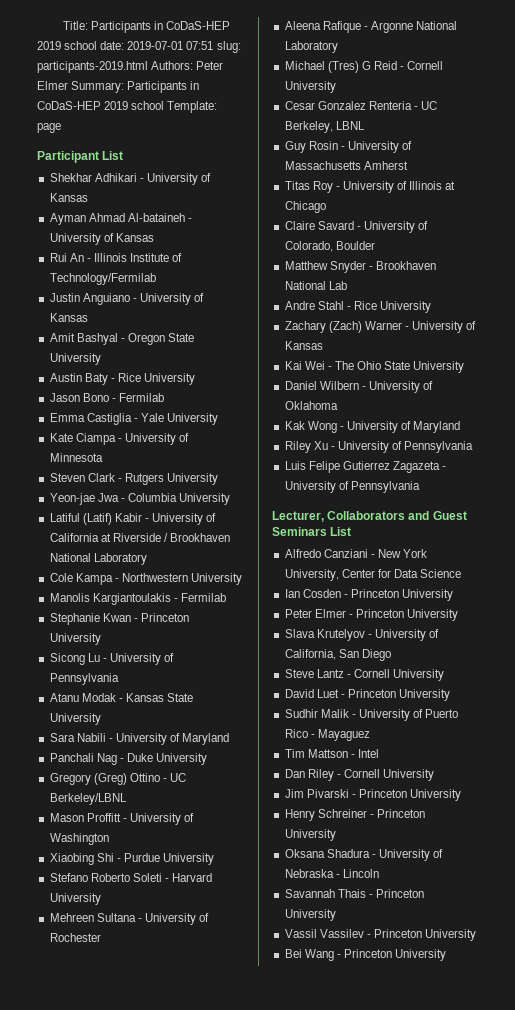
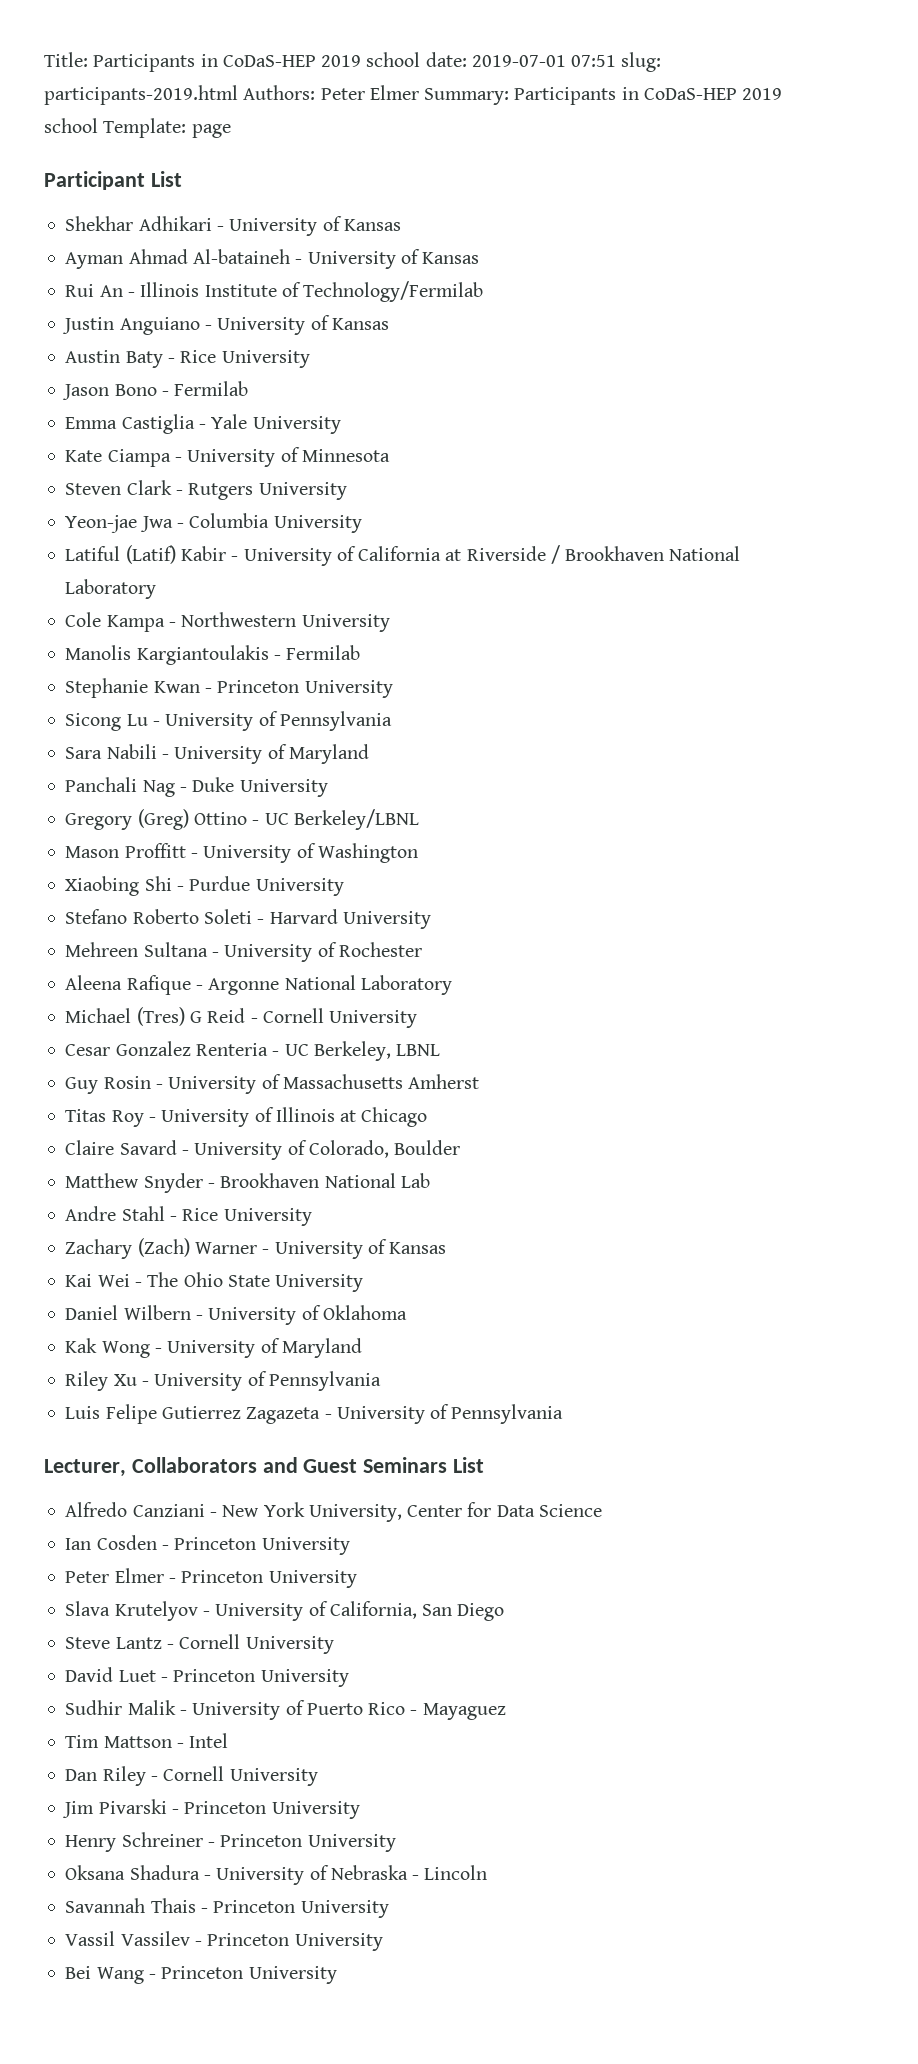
[49,333,195,345] [49,353,101,365] // Amit Bashyal - Oregon State University -> (389, 324) none
[49,693,194,702] [49,713,101,725] // Atanu Modak - Kansas State University -> (392, 721) none

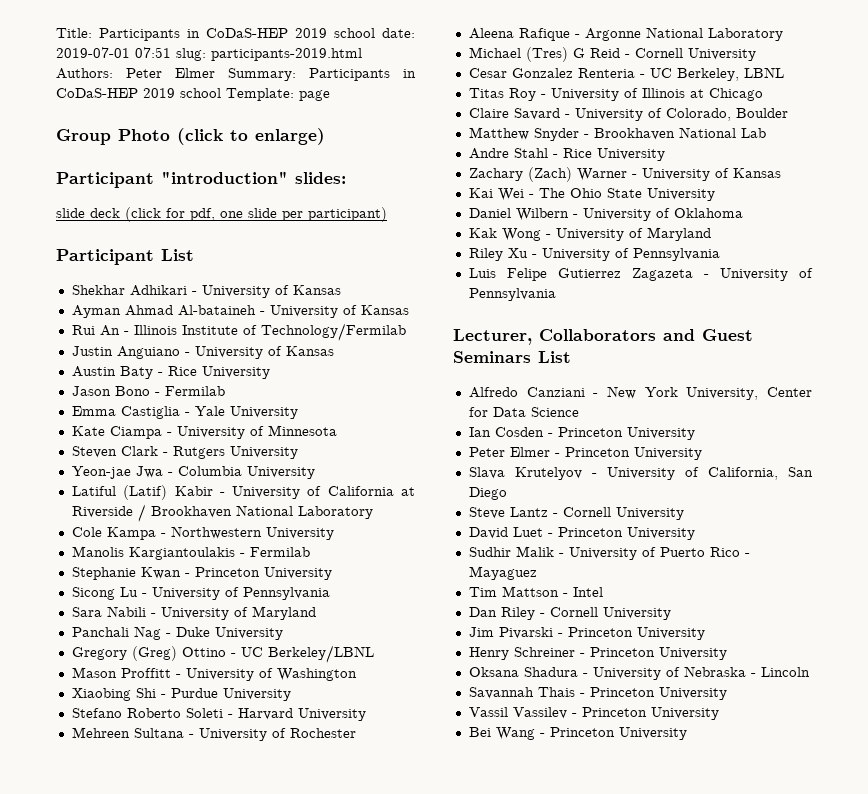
(231, 131) none -> [56,128,325,145] [56,171,346,188] [56,207,387,222] // Group Photo (click to enlarge) // Participant "introduction" slides: // slide deck (click for pdf, one slide per participant)
[65,1074,480,1094] // Guy Rosin - University of Massachusetts Amherst -> (784, 72) none

